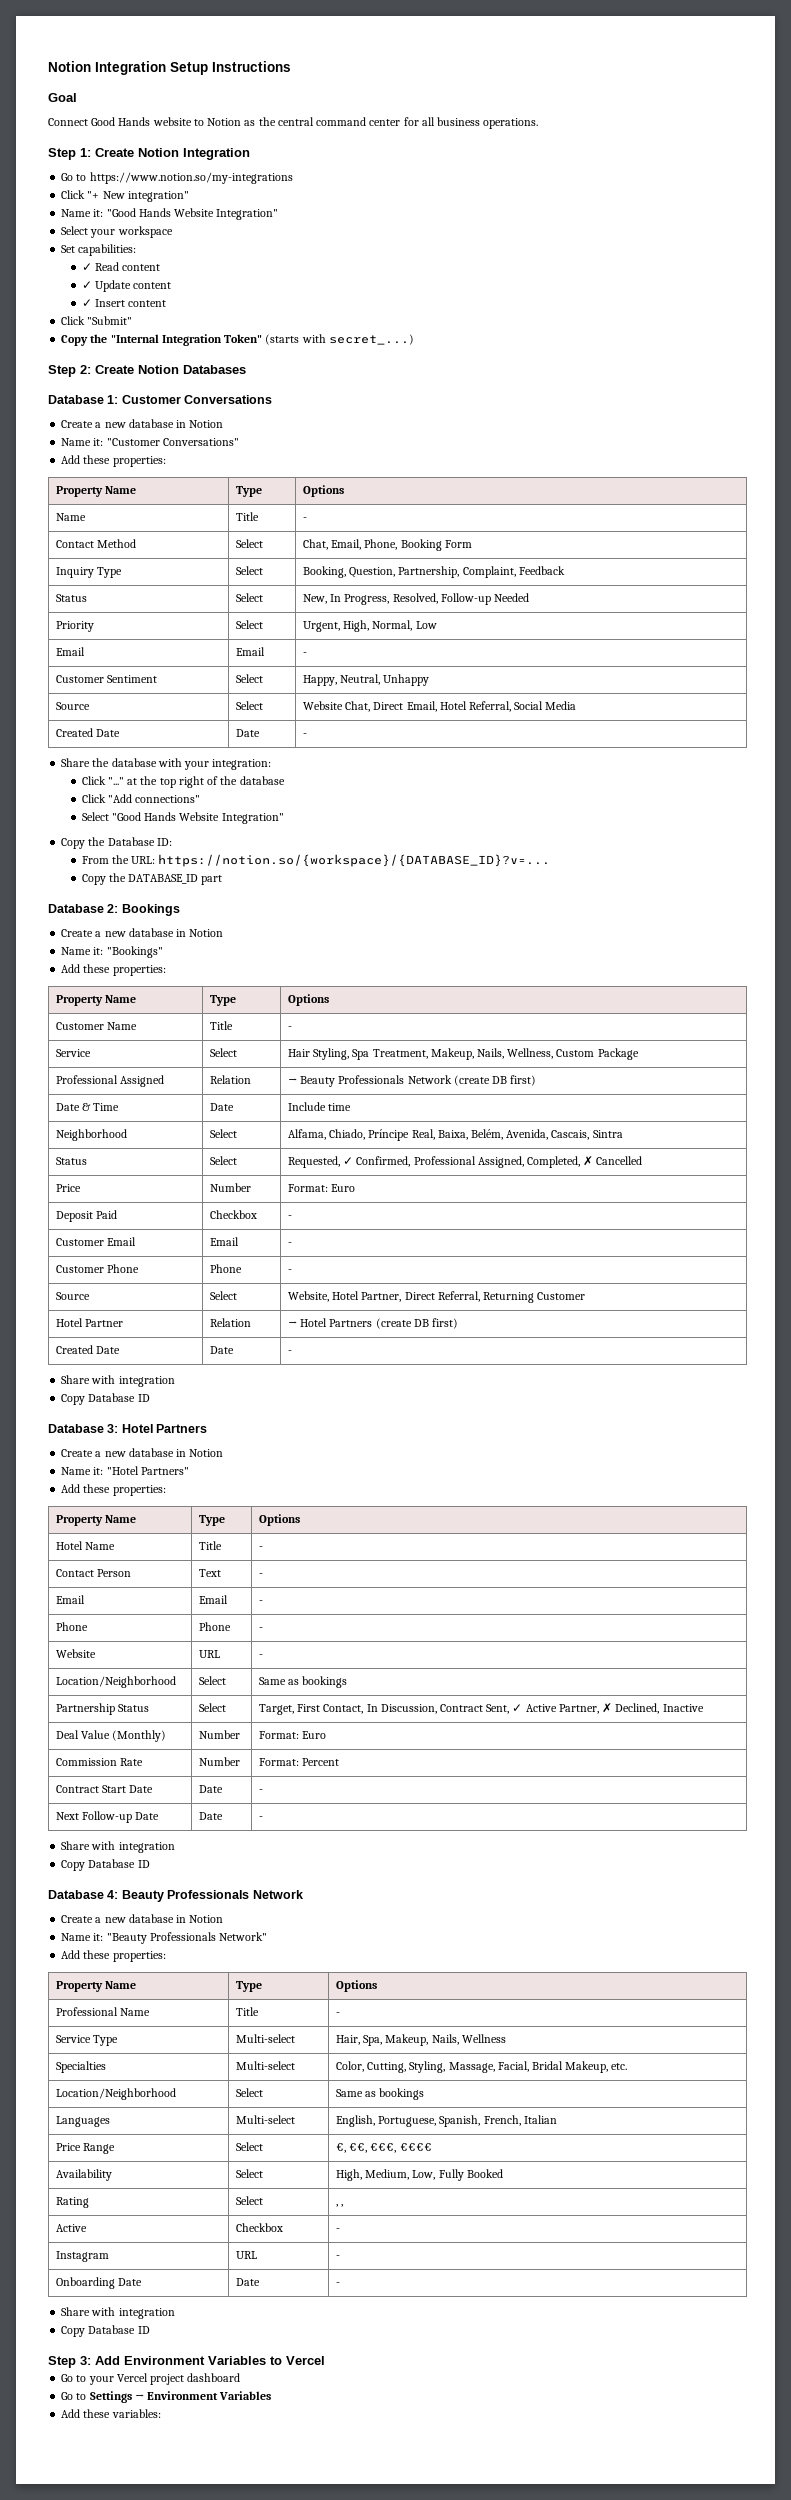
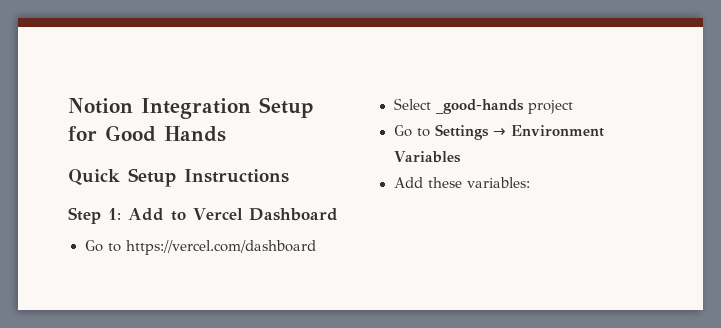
[212,61,291,72] [48,93,77,102] [48,118,88,126] Instructions // Goal // Connect -> [68,126,97,141] for
[152,117,539,129] [48,148,250,160] [61,172,293,184] [61,190,189,202] [61,208,279,220] [61,226,173,238] [61,244,137,256] [81,262,161,271] [81,280,172,292] [81,299,167,307] [61,316,133,325] [61,334,414,346] [48,365,246,377] [48,395,273,404] [61,419,224,428] [61,438,239,446] [61,455,166,467] [55,486,137,497] [235,486,262,497] [302,485,344,497] [55,513,86,521] [235,512,259,521] [302,517,307,521] [55,539,137,548] [235,539,263,548] [302,539,472,551] [55,567,123,578] [235,566,263,575] [302,566,565,578] [55,594,87,602] [235,593,263,602] [302,593,529,605] [55,621,94,632] [235,620,263,629] [302,620,437,632] [55,647,85,656] [235,647,265,656] [302,652,307,656] [55,675,158,683] [235,674,263,683] [302,674,430,686] [55,702,90,710] [235,701,263,710] [302,701,577,712] [55,728,121,737] [235,729,260,737] [302,733,307,737] [61,758,272,770] [81,776,285,788] [81,794,201,803] [81,812,284,824] [61,837,172,849] [81,854,551,867] [81,873,223,885] [48,904,180,916] [61,928,224,937] [61,946,163,958] [61,964,166,976] [55,995,137,1006] [209,995,236,1006] [287,994,329,1006] [55,1022,138,1030] [209,1021,233,1030] [287,1026,292,1030] [55,1049,91,1057] [209,1048,237,1057] [287,1048,639,1060] [55,1075,165,1087] [209,1075,251,1084] [287,1075,537,1087] [55,1103,120,1111] [209,1103,234,1111] [287,1102,352,1111] [55,1129,127,1141] [209,1129,237,1138] [287,1129,623,1141] [55,1157,87,1165] [209,1156,237,1165] [287,1156,643,1168] [55,1184,81,1192] [209,1183,251,1192] [287,1184,356,1192] [55,1210,118,1222] [209,1210,257,1219] [287,1215,292,1219] [55,1237,137,1246] [209,1237,239,1246] [287,1242,292,1246] [55,1264,140,1273] [209,1264,242,1273] [287,1269,292,1273] [55,1292,90,1300] [209,1291,237,1300] [287,1291,586,1303] [55,1318,124,1327] [209,1318,251,1327] [287,1318,458,1329] [55,1345,121,1354] [209,1346,234,1354] [287,1350,292,1354] [61,1375,175,1387] [61,1393,150,1405] [48,1424,208,1433] [61,1448,224,1457] [61,1466,189,1475] [61,1484,166,1496] [55,1515,137,1526] [198,1515,225,1526] [258,1514,300,1526] [55,1541,116,1550] [198,1541,222,1550] [258,1546,263,1550] [55,1569,132,1577] [198,1569,221,1577] [258,1573,263,1577] [55,1595,85,1604] [198,1595,228,1604] [258,1600,263,1604] [55,1622,88,1631] [198,1622,231,1631] [258,1627,263,1631] [55,1649,96,1658] [198,1650,220,1658] [258,1654,263,1658] [55,1676,176,1688] [198,1676,226,1685] [258,1676,348,1688] [55,1703,150,1715] [198,1703,226,1712] [258,1703,704,1715] [55,1730,167,1742] [198,1730,240,1739] [258,1731,327,1739] [55,1758,144,1766] [198,1757,240,1766] [258,1758,340,1766] [55,1785,154,1793] [198,1785,223,1793] [258,1789,263,1793] [55,1811,160,1823] [198,1812,223,1820] [258,1816,263,1820] [61,1841,175,1853] [61,1859,150,1871] [48,1890,303,1902] [61,1914,224,1923] [61,1932,268,1944] [61,1950,166,1962] [55,1981,137,1992] [235,1981,262,1992] [335,1980,377,1992] [55,2007,151,2016] [235,2007,259,2016] [335,2012,340,2016] [55,2035,119,2046] [235,2034,295,2043] [335,2034,506,2046] [55,2061,106,2073] [235,2061,295,2070] [335,2061,628,2073] [55,2088,176,2100] [235,2088,263,2097] [335,2088,425,2100] [55,2116,110,2127] [235,2115,295,2124] [335,2115,557,2127] [55,2143,116,2154] [235,2142,263,2151] [335,2143,432,2153] [55,2169,112,2181] [235,2169,263,2178] [335,2169,503,2181] [55,2197,89,2208] [235,2196,263,2205] [335,2204,344,2207] [55,2224,87,2232] [235,2223,283,2232] [335,2228,340,2232] [55,2251,109,2262] [235,2251,257,2259] [335,2255,340,2259] [55,2277,143,2289] [235,2278,260,2286] [335,2282,340,2286] [61,2307,175,2319] [61,2325,150,2337] [48,2356,325,2368] [61,2373,148,2385] website to Notion as the central command center for all business operations. // Step 1: Create Notion Integration // Go to https://www.notion.so/my-integrations // Click "+ New integration" // Name it: "Good Hands Website Integration" // Select your workspace // Set capabilities: // ✓ Read content // ✓ Update content // ✓ Insert content // Click "Submit" // Copy the "Internal Integration Token" (starts with secret_...) // Step 2: Create Notion Databases // Database 1: Customer Conversations // Create a new database in Notion // Name it: "Customer Conversations" // Add these properties: // Property Name | Type | Options // Name | Title | - // Contact Method | Select | Chat, Email, Phone, Booking Form // Inquiry Type | Select | Booking, Question, Partnership, Complaint, Feedback // Status | Select | New, In Progress, Resolved, Follow-up Needed // Priority | Select | Urgent, High, Normal, Low // Email | Email | - // Customer Sentiment | Select | Happy, Neutral, Unhappy // Source | Select | Website Chat, Direct Email, Hotel Referral, Social Media // Created Date | Date | - // Share the database with your integration: // Click "..." at the top right of the database // Click "Add connections" // Select "Good Hands Website Integration" // Copy the Database ID: // From the URL: https://notion.so/{workspace}/{DATABASE_ID}?v=... // Copy the DATABASE_ID part // Database 2: Bookings // Create a new database in Notion // Name it: "Bookings" // Add these properties: // Property Name | Type | Options // Customer Name | Title | - // Service | Select | Hair Styling, Spa Treatment, Makeup, Nails, Wellness, Custom Package // Professional Assigned | Relation | → Beauty Professionals Network (create DB first) // Date & Time | Date | Include time // Neighborhood | Select | Alfama, Chiado, Príncipe Real, Baixa, Belém, Avenida, Cascais, Sintra // Status | Select | Requested, ✓ Confirmed, Professional Assigned, Completed, ✗ Cancelled // Price | Number | Format: Euro // Deposit Paid | Checkbox | - // Customer Email | Email | - // Customer Phone | Phone | - // Source | Select | Website, Hotel Partner, Direct Referral, Returning Customer // Hotel Partner | Relation | → Hotel Partners (create DB first) // Created Date | Date | - // Share with integration // Copy Database ID // Database 3: Hotel Partners // Create a new database in Notion // Name it: "Hotel Partners" // Add these properties: // Property Name | Type | Options // Hotel Name | Title | - // Contact Person | Text | - // Email | Email | - // Phone | Phone | - // Website | URL | - // Location/Neighborhood | Select | Same as bookings // Partnership Status | Select | Target, First Contact, In Discussion, Contract Sent, ✓ Active Partner, ✗ Declined, Inactive // Deal Value (Monthly) | Number | Format: Euro // Commission Rate | Number | Format: Percent // Contract Start Date | Date | - // Next Follow-up Date | Date | - // Share with integration // Copy Database ID // Database 4: Beauty Professionals Network // Create a new database in Notion // Name it: "Beauty Professionals Network" // Add these properties: // Property Name | Type | Options // Professional Name | Title | - // Service Type | Multi-select | Hair, Spa, Makeup, Nails, Wellness // Specialties | Multi-select | Color, Cutting, Styling, Massage, Facial, Bridal Makeup, etc. // Location/Neighborhood | Select | Same as bookings // Languages | Multi-select | English, Portuguese, Spanish, French, Italian // Price Range | Select | €, €€, €€€, €€€€ // Availability | Select | High, Medium, Low, Fully Booked // Rating | Select | , , // Active | Checkbox | - // Instagram | URL | - // Onboarding Date | Date | - // Share with integration // Copy Database ID // Step 3: Add Environment Variables to Vercel // Go to your Vercel -> [68,168,289,187] [68,207,338,224] [84,240,316,255] [393,98,524,114] // Quick Setup Instructions // Step 1: Add to Vercel Dashboard // Go to https://vercel.com/dashboard // Select _good-hands
[187,2373,241,2382] dashboard -> (573, 107) none

